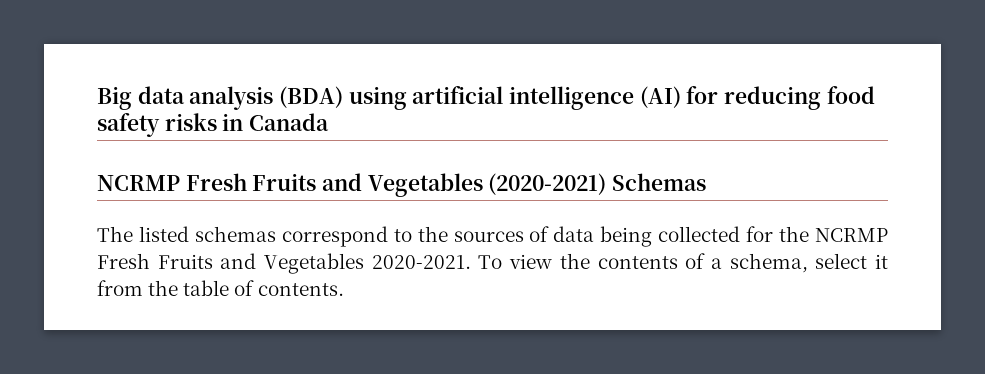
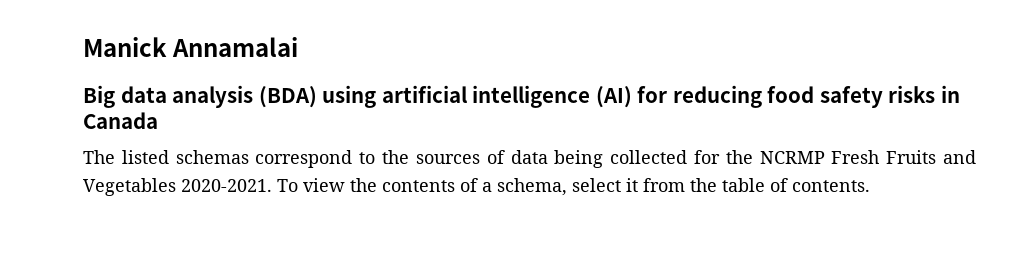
(97, 98) none -> [83,37,299,57] Manick Annamalai //
[97,173,707,197] // NCRMP Fresh Fruits and Vegetables (2020-2021) Schemas -> (158, 120) none

